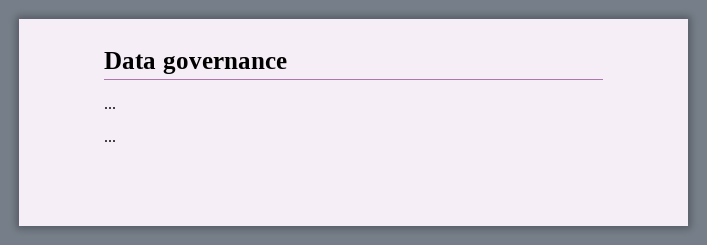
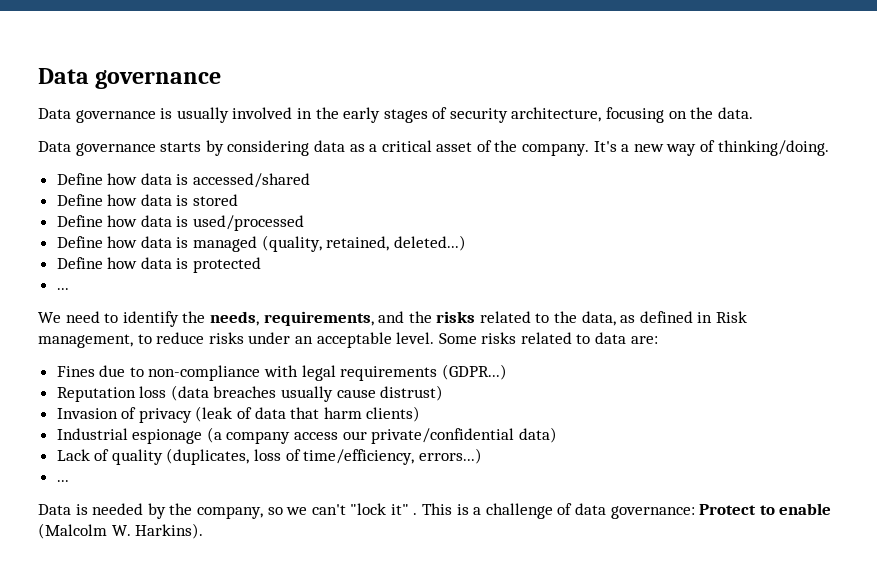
[104,107,116,109] [104,140,116,142] ... // ... -> [38,107,753,123] [38,140,829,156] [56,173,311,188] [56,194,239,206] [56,215,305,231] [56,235,466,252] [56,257,262,273] [56,288,69,290] [38,311,748,327] [38,332,658,348] [56,364,507,381] [56,385,444,402] [56,406,421,423] [56,427,557,444] [56,448,482,465] [56,480,69,482] [38,503,832,519] [38,523,204,539] Data governance is usually involved in the early stages of security architecture, focusing on the data. // Data governance starts by considering data as a critical asset of the company. It's a new way of thinking/doing. // Define how data is accessed/shared // Define how data is stored // Define how data is used/processed // Define how data is managed (quality, retained, deleted...) // Define how data is protected // ... // We need to identify the needs, requirements, and the risks related to the data, as defined in Risk management, to reduce risks under an acceptable level. Some risks related to data are: // Fines due to non-compliance with legal requirements (GDPR...) // Reputation loss (data breaches usually cause distrust) // Invasion of privacy (leak of data that harm clients) // Industrial espionage (a company access our private/confidential data) // Lack of quality (duplicates, loss of time/efficiency, errors...) // ... // Data is needed by the company, so we can't "lock it" . This is a challenge of data governance: Protect to enable (Malcolm W. Harkins).

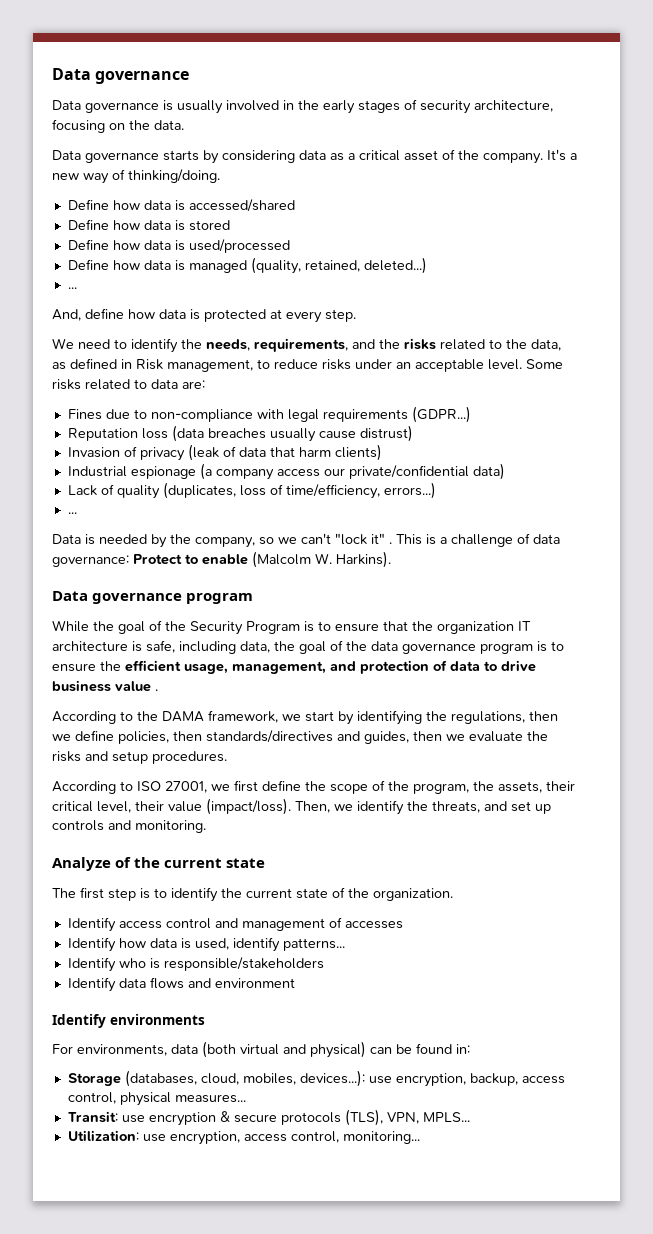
[56,257,103,269] Define -> [67,287,77,289] [52,308,124,321] ... // And, define
[56,288,69,290] // ... -> [270,309,356,323] at every step.
(204, 531) none -> [52,591,254,604] [52,620,531,635] [52,640,564,654] [52,660,536,674] [52,680,158,692] [52,710,558,725] [52,730,548,744] [52,751,227,764] [52,780,575,794] [52,798,551,815] [52,820,206,833] [52,857,266,871] [52,887,453,902] [67,917,403,932] [67,937,345,952] [67,957,324,972] [67,977,295,992] [52,1014,205,1028] [52,1041,470,1058] [67,1070,565,1087] [67,1092,246,1106] [67,1109,470,1126] [67,1130,420,1145] // Data governance program // While the goal of the Security Program is to ensure that the organization IT architecture is safe, including data, the goal of the data governance program is to ensure the efficient usage, management, and protection of data to drive business value . // According to the DAMA framework, we start by identifying the regulations, then we define policies, then standards/directives and guides, then we evaluate the risks and setup procedures. // According to ISO 27001, we first define the scope of the program, the assets, their critical level, their value (impact/loss). Then, we identify the threats, and set up controls and monitoring. // Analyze of the current state // The first step is to identify the current state of the organization. // Identify access control and management of accesses // Identify how data is used, identify patterns... // Identify who is responsible/stakeholders // Identify data flows and environment // Identify environments // For environments, data (both virtual and physical) can be found in: // Storage (databases, cloud, mobiles, devices...): use encryption, backup, access control, physical measures... // Transit: use encryption & secure protocols (TLS), VPN, MPLS... // Utilization: use encryption, access control, monitoring...

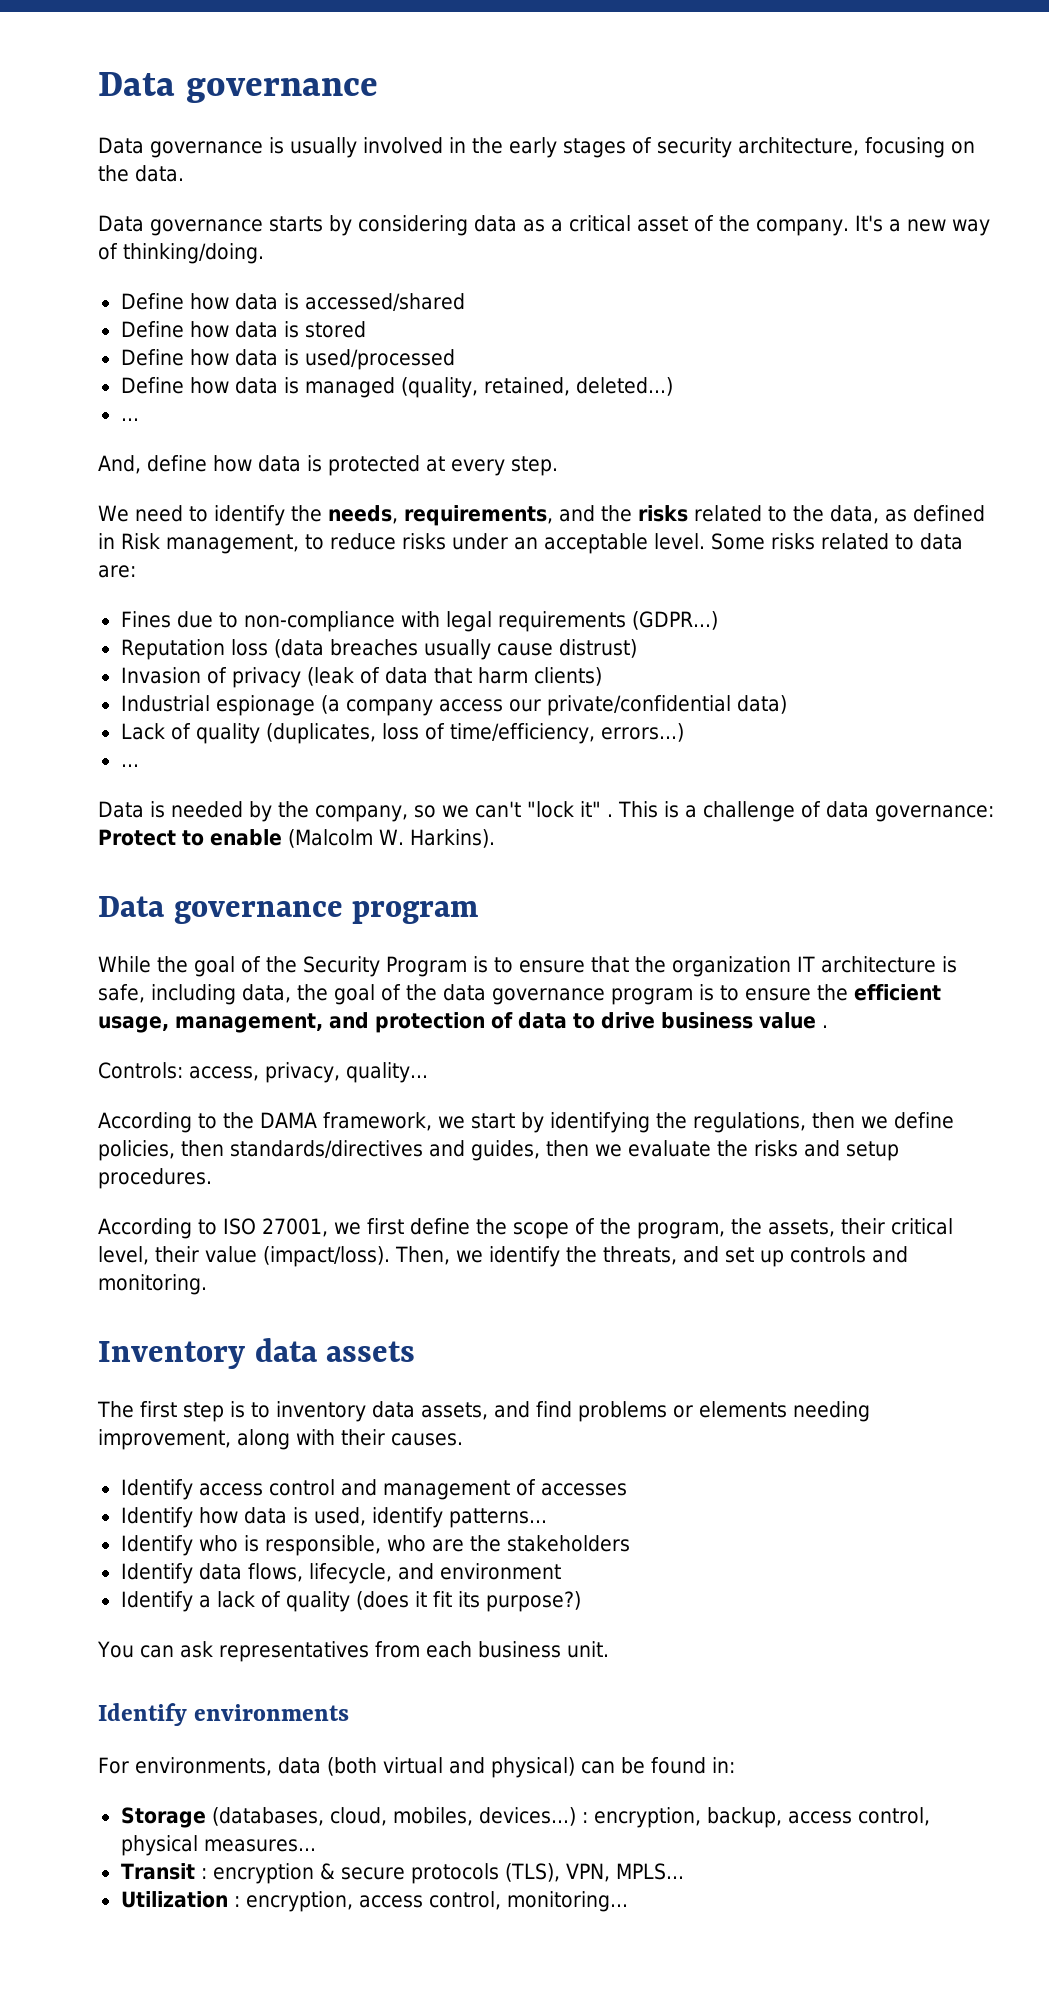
(158, 690) none -> [98,1062,428,1083] // Controls: access, privacy, quality...
[52,857,266,871] Analyze of the current state -> [98,1338,416,1369] Inventory data assets
[171,887,453,902] identify the current state of the organization. -> [276,1401,870,1422] [98,1429,463,1450] inventory data assets, and find problems or elements needing improvement, along with their causes.
[163,957,324,971] responsible/stakeholders -> [264,1535,630,1556] responsible, who are the stakeholders
[149,977,184,989] flows -> [247,1563,392,1584] flows, lifecycle,
(295, 983) none -> [120,1591,581,1612] [97,1641,609,1662] // Identify a lack of quality (does it fit its purpose?) // You can ask representatives from each business unit.
[299,1070,392,1087] devices...): use -> [478,1807,588,1826] devices...) :
[67,1111,145,1123] Transit: use -> [120,1863,207,1880] Transit :
[67,1130,166,1142] Utilization: use -> [120,1891,240,1908] Utilization :

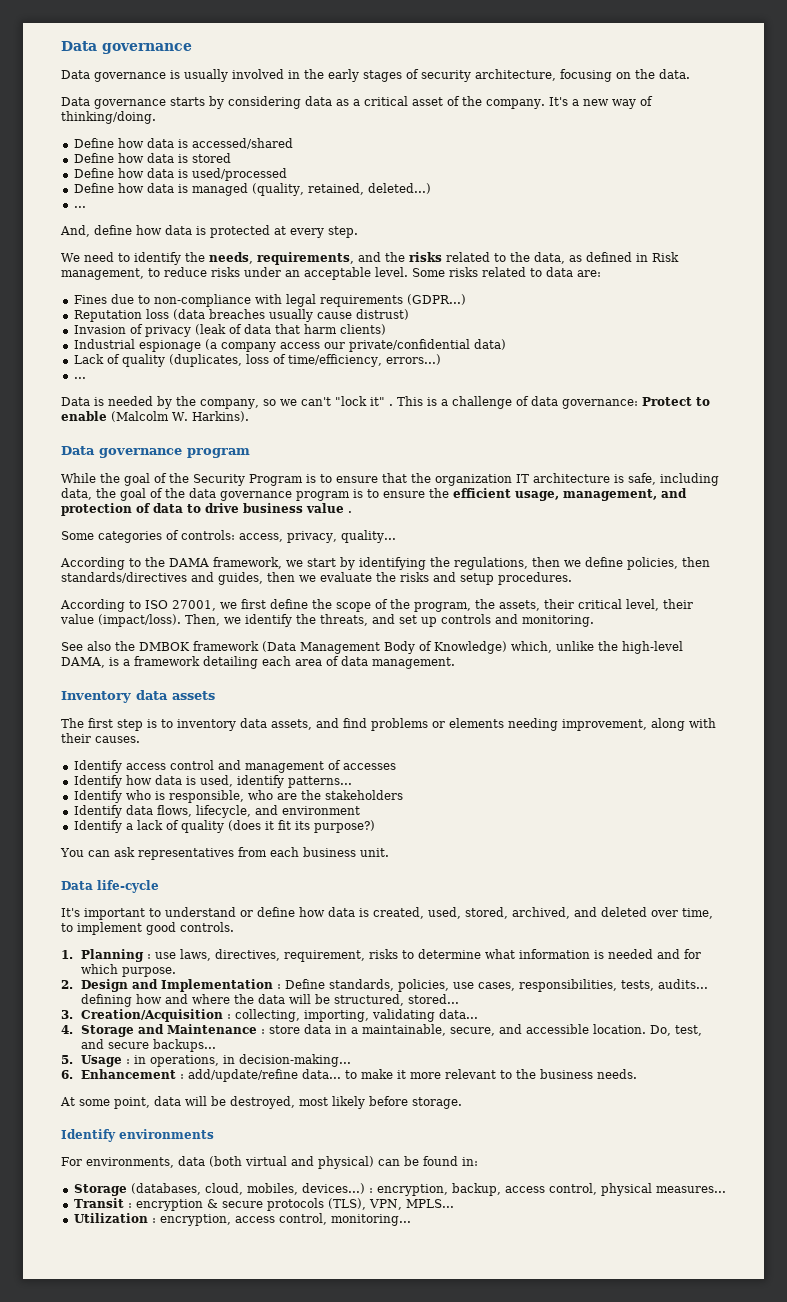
[98,1062,183,1079] Controls: -> [61,530,235,543] Some categories of controls:
(207, 1284) none -> [61,641,683,654] [61,656,455,669] // See also the DMBOK framework (Data Management Body of Knowledge) which, unlike the high-level DAMA, is a framework detailing each area of data management.
(609, 1649) none -> [61,880,159,893] [61,907,713,920] [61,922,234,935] [61,949,701,962] [80,964,176,977] [61,979,708,992] [80,994,459,1007] [61,1009,478,1022] [61,1024,702,1037] [80,1039,216,1052] [61,1054,351,1067] [61,1069,637,1082] [60,1096,462,1109] // Data life-cycle // It's important to understand or define how data is created, used, stored, archived, and deleted over time, to implement good controls. // 1. Planning : use laws, directives, requirement, risks to determine what information is needed and for which purpose. // 2. Design and Implementation : Define standards, policies, use cases, responsibilities, tests, audits... defining how and where the data will be structured, stored... // 3. Creation/Acquisition : collecting, importing, validating data... // 4. Storage and Maintenance : store data in a maintainable, secure, and accessible location. Do, test, and secure backups... // 5. Usage : in operations, in decision-making... // 6. Enhancement : add/update/refine data... to make it more relevant to the business needs. // At some point, data will be destroyed, most likely before storage.

